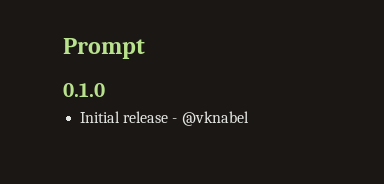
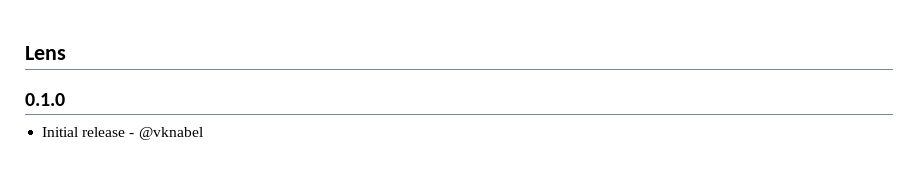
[63,38,145,59] Prompt -> [25,46,66,60] Lens

